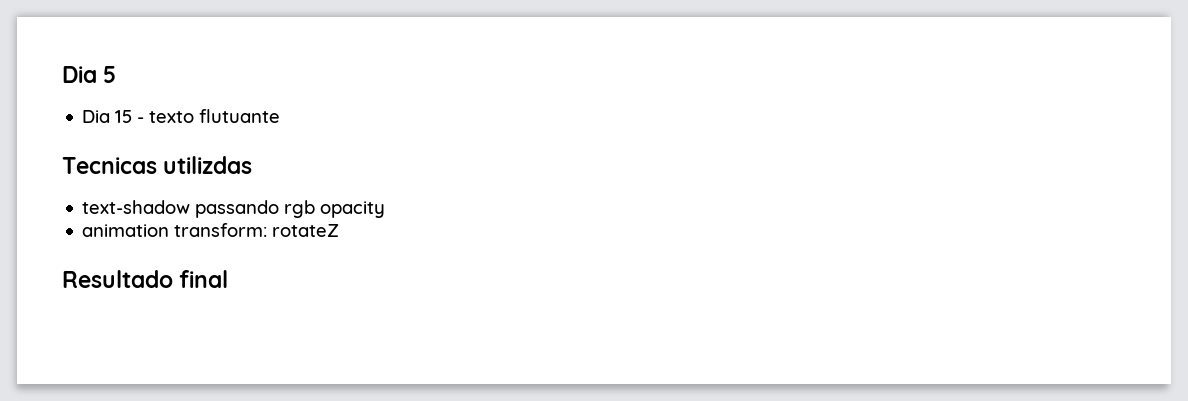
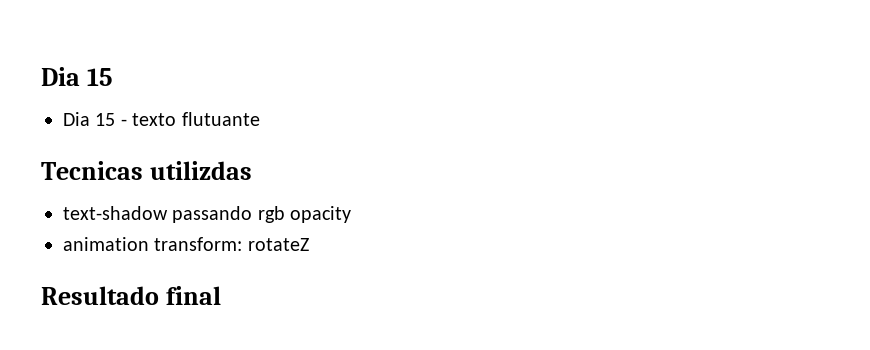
[62,66,117,83] Dia 5 -> [41,67,113,86] Dia 15

